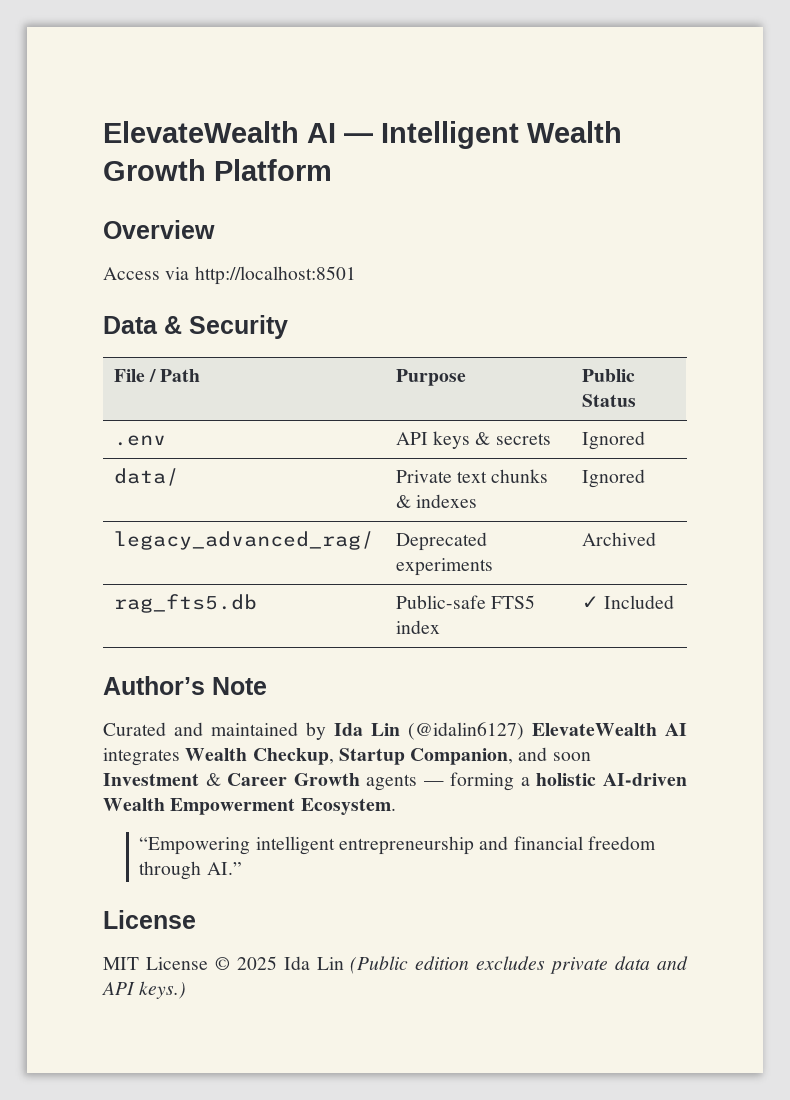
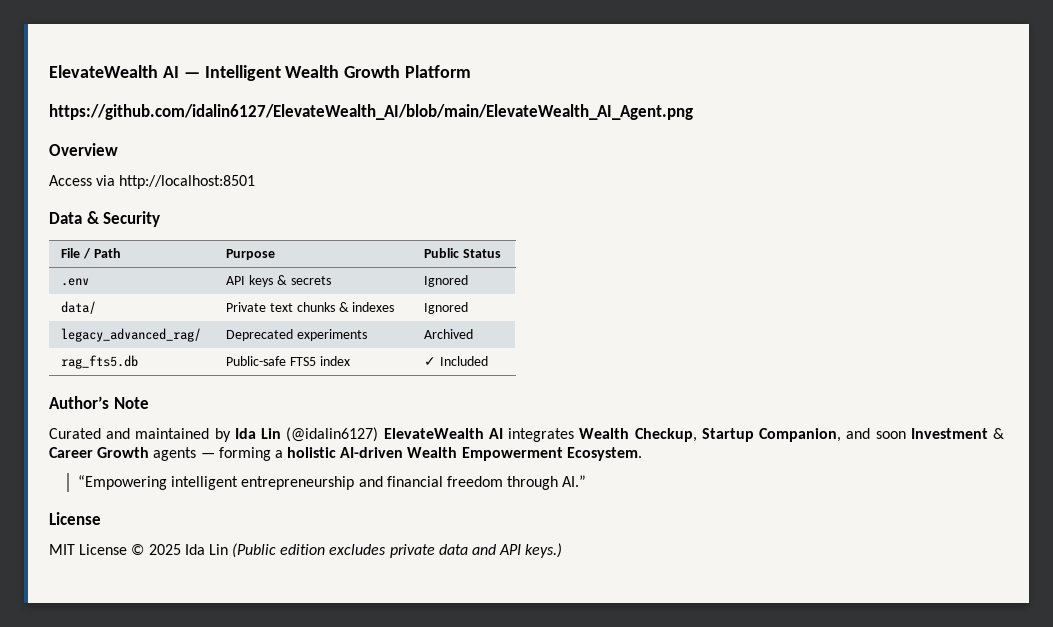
(332, 170) none -> [49,104,693,120] // https://github.com/idalin6127/ElevateWealth_AI/blob/main/ElevateWealth_AI_Agent.png

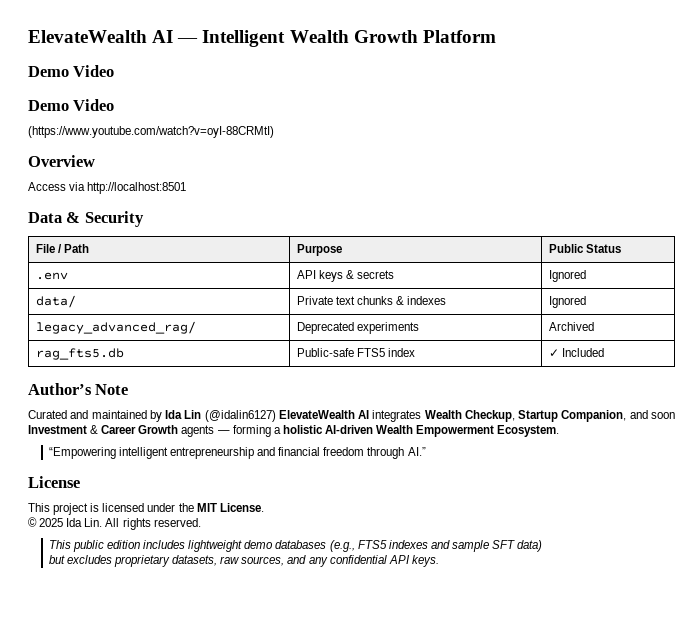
[49,104,693,120] https://github.com/idalin6127/ElevateWealth_AI/blob/main/ElevateWealth_AI_Agent.png -> [28,65,115,77] [28,99,115,111] [28,126,274,138] Demo Video // Demo Video // (https://www.youtube.com/watch?v=oyI-88CRMtI)
[49,543,563,558] MIT License © 2025 Ida Lin (Public edition excludes private data and API keys.) -> [28,503,264,515] [28,517,201,530] [48,540,543,552] [48,555,439,567] This project is licensed under the MIT License. // © 2025 Ida Lin. All rights reserved. // This public edition includes lightweight demo databases (e.g., FTS5 indexes and sample SFT data) // but excludes proprietary datasets, raw sources, and any confidential API keys.

